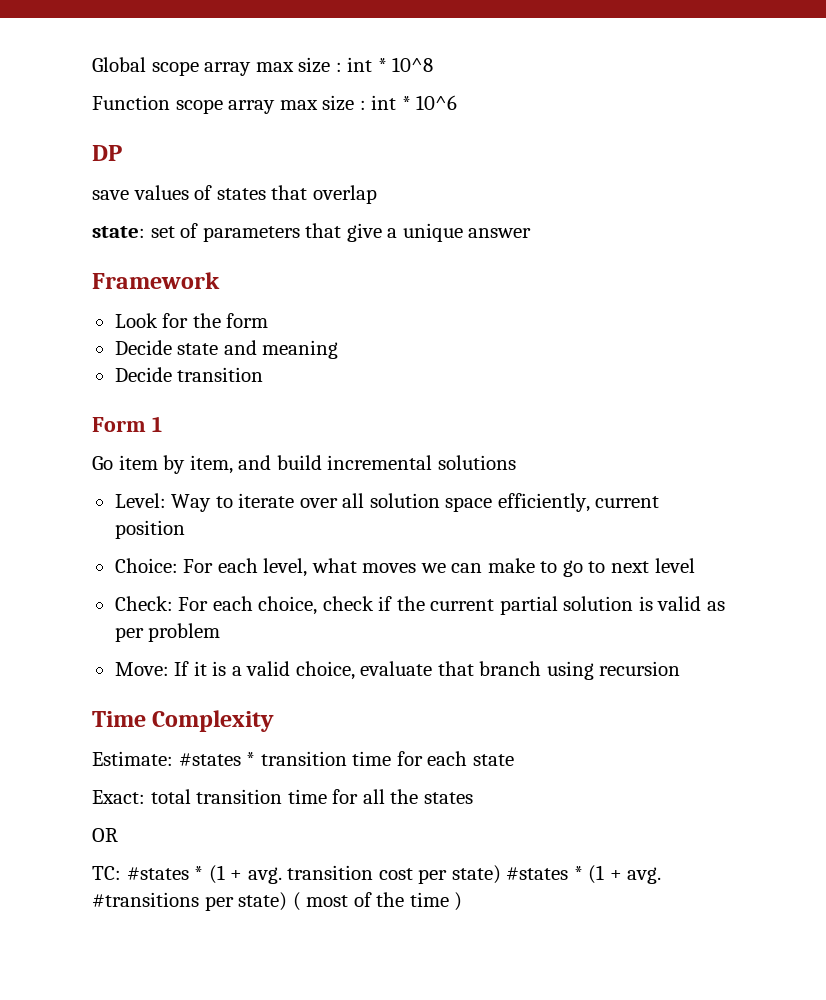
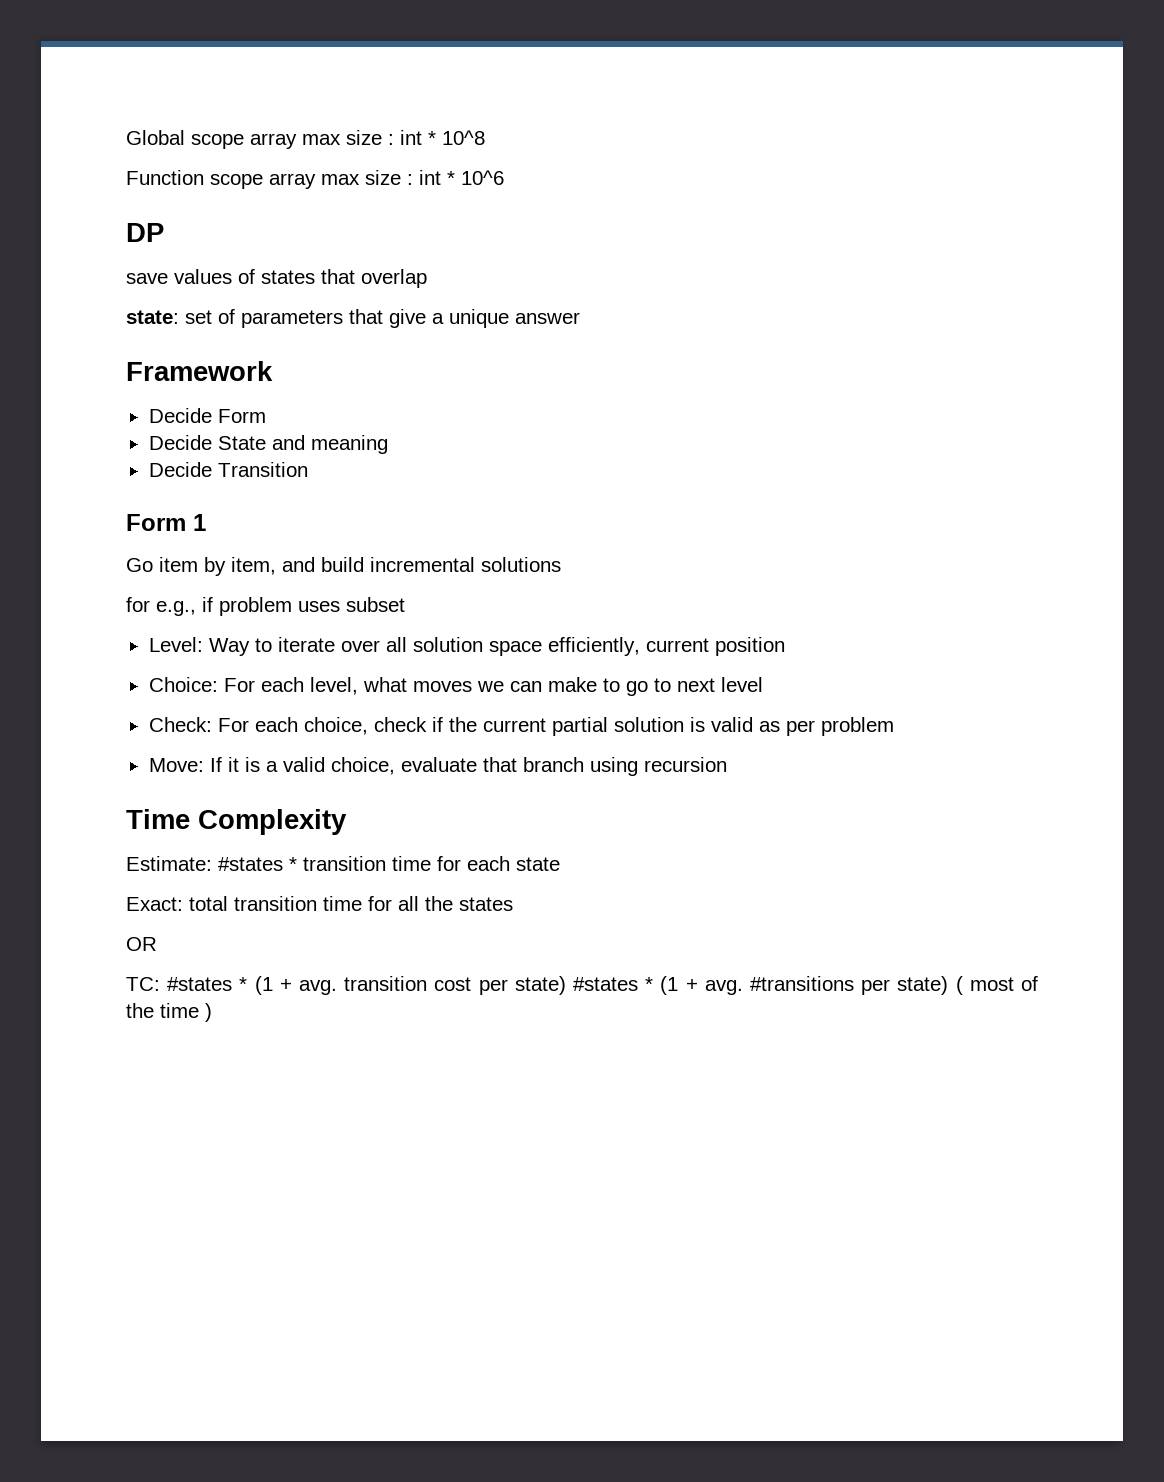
[114,313,269,328] [114,340,219,355] Look for the form // Decide state -> [148,408,266,423] [148,435,266,450] Decide Form // Decide State
[177,367,264,382] transition -> [217,462,308,477] Transition
(516, 462) none -> [126,597,405,616] // for e.g., if problem uses subset

